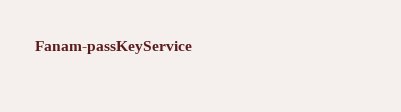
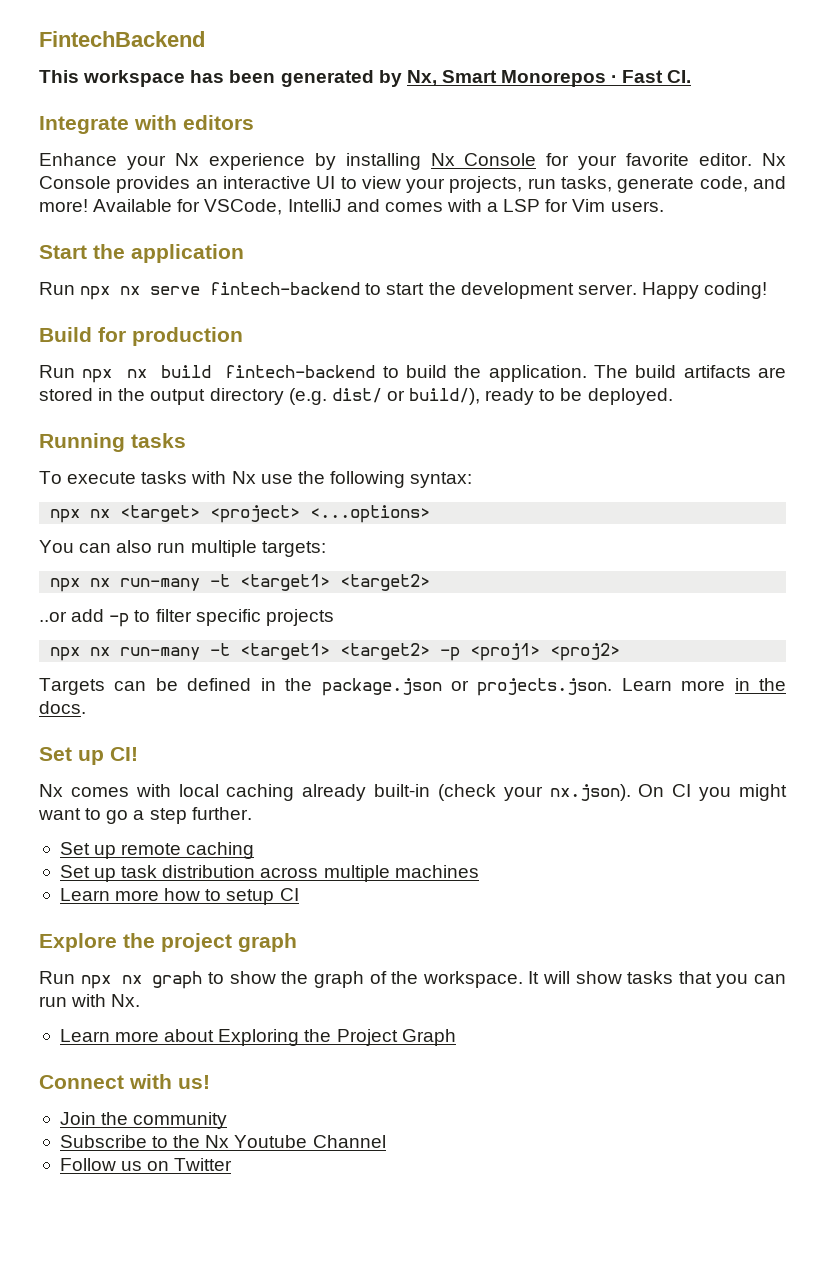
[35,41,192,54] Fanam-passKeyService -> [39,31,205,47] [39,70,692,87] [39,115,254,134] [39,153,786,170] [39,176,786,193] [39,199,664,215] [39,244,244,263] [39,282,768,300] [39,327,243,346] [39,365,786,383] [39,388,673,405] [39,433,186,452] [39,471,473,488] [50,505,431,523] [39,540,326,557] [50,574,431,592] [39,609,334,627] [50,643,621,661] [39,678,786,696] [39,701,86,714] [39,747,138,765] [39,784,787,801] [38,807,252,824] [59,842,255,859] [59,865,479,882] [59,888,299,905] [39,933,297,952] [39,971,786,989] [39,994,141,1007] [59,1029,456,1046] [39,1074,210,1089] [59,1112,228,1129] [59,1135,386,1148] [59,1158,233,1171] FintechBackend // This workspace has been generated by Nx, Smart Monorepos · Fast CI. // Integrate with editors // Enhance your Nx experience by installing Nx Console for your favorite editor. Nx Console provides an interactive UI to view your projects, run tasks, generate code, and more! Available for VSCode, IntelliJ and comes with a LSP for Vim users. // Start the application // Run npx nx serve fintech-backend to start the development server. Happy coding! // Build for production // Run npx nx build fintech-backend to build the application. The build artifacts are stored in the output directory (e.g. dist/ or build/), ready to be deployed. // Running tasks // To execute tasks with Nx use the following syntax: // npx nx <target> <project> <...options> // You can also run multiple targets: // npx nx run-many -t <target1> <target2> // ..or add -p to filter specific projects // npx nx run-many -t <target1> <target2> -p <proj1> <proj2> // Targets can be defined in the package.json or projects.json. Learn more in the docs. // Set up CI! // Nx comes with local caching already built-in (check your nx.json). On CI you might want to go a step further. // Set up remote caching // Set up task distribution across multiple machines // Learn more how to setup CI // Explore the project graph // Run npx nx graph to show the graph of the workspace. It will show tasks that you can run with Nx. // Learn more about Exploring the Project Graph // Connect with us! // Join the community // Subscribe to the Nx Youtube Channel // Follow us on Twitter

